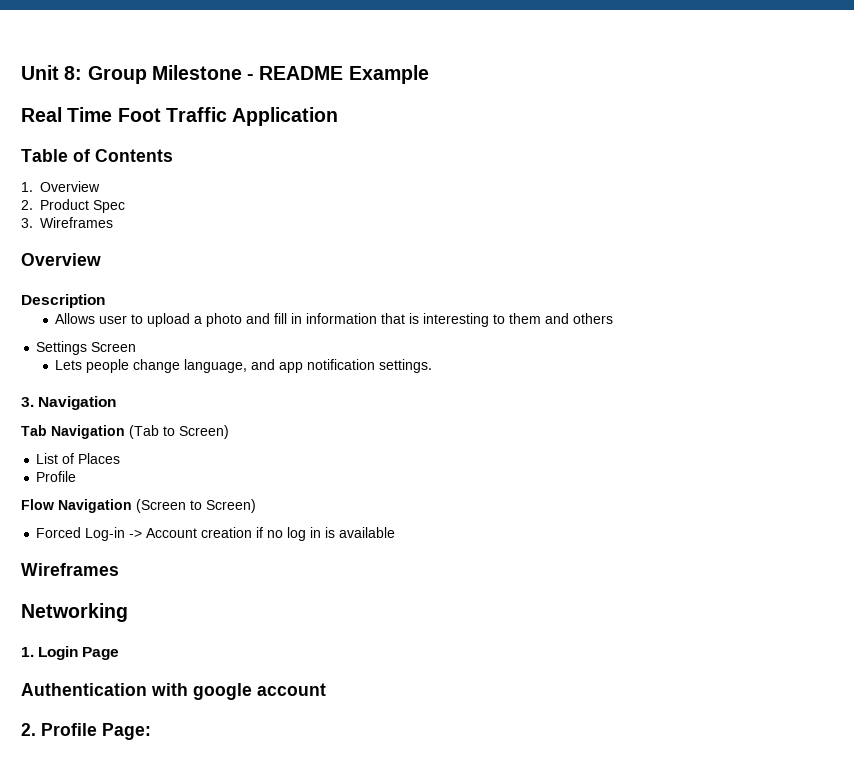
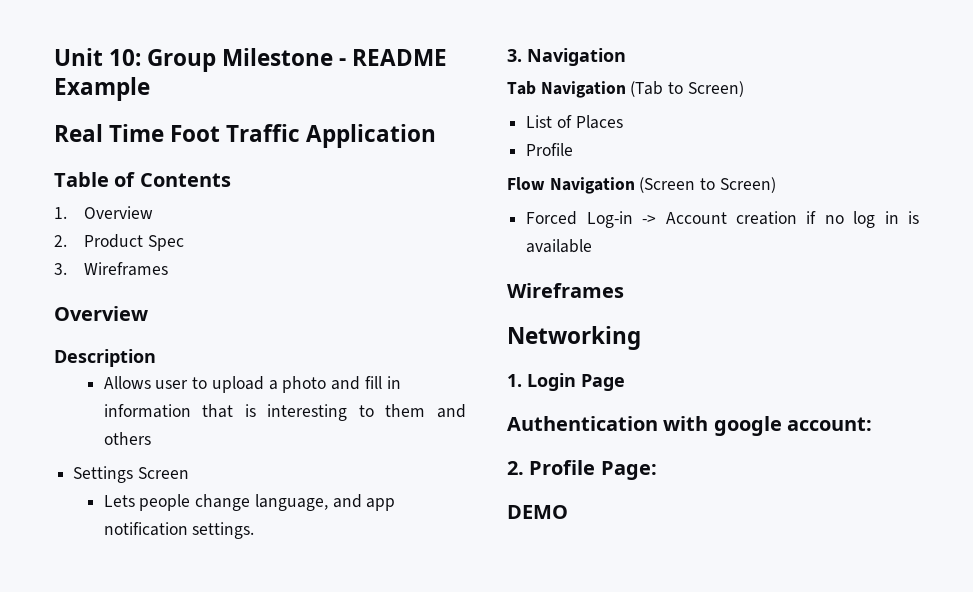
[64,66,83,80] 8: -> [109,49,142,66] 10:
[257,683,326,696] account -> [787,417,873,431] account:
(151, 731) none -> [507,505,568,519] // DEMO

